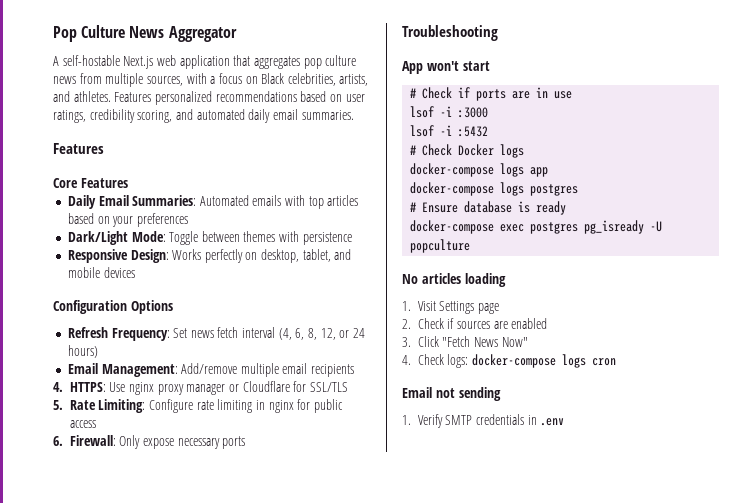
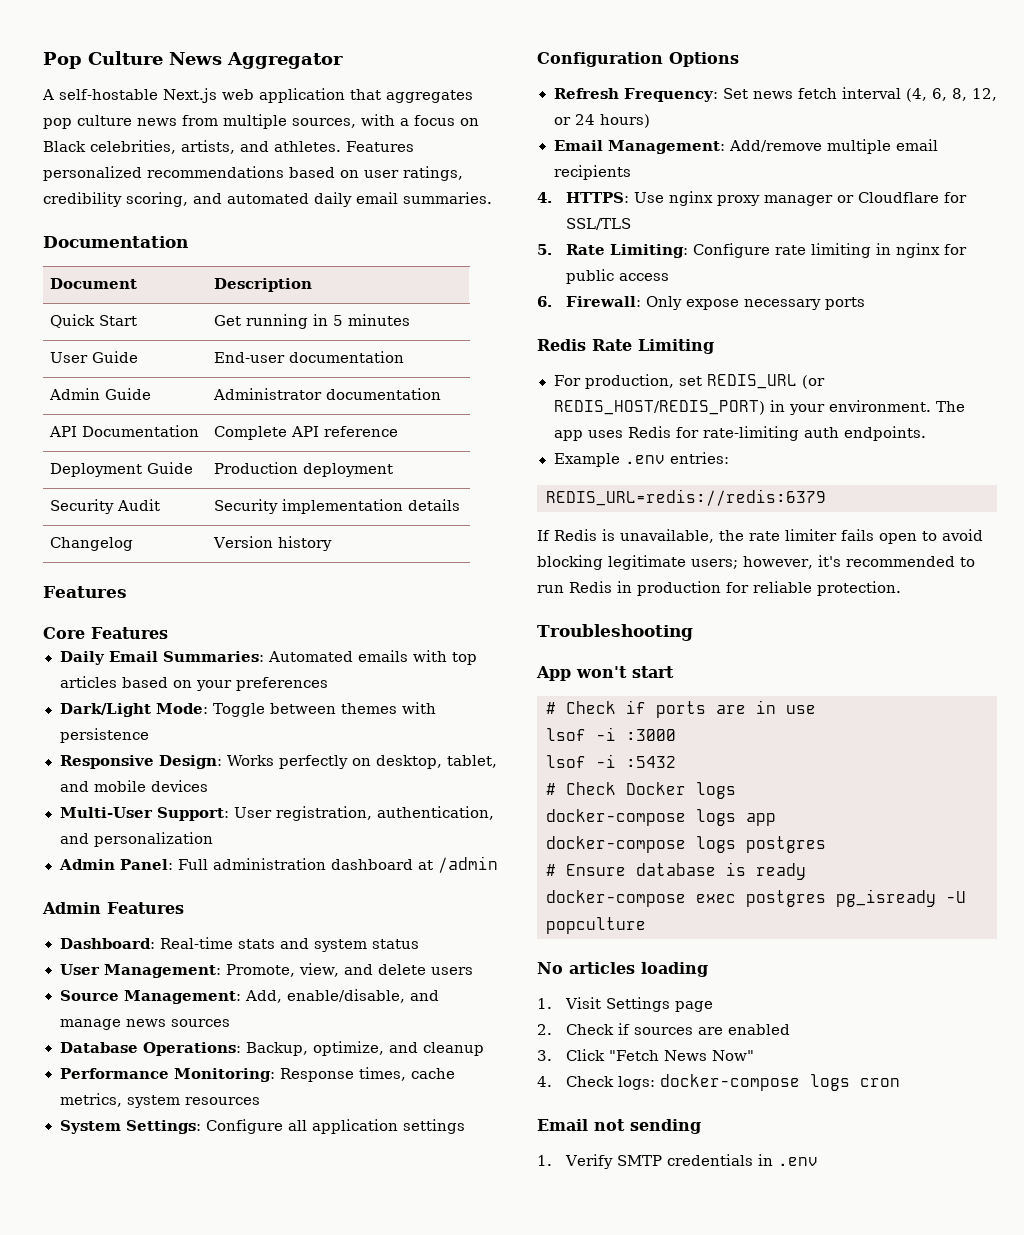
(354, 115) none -> [43,236,188,248] [50,278,138,289] [214,278,313,292] [50,314,138,328] [214,314,411,329] [50,351,139,363] [214,351,405,363] [49,388,152,400] [213,388,442,400] [49,425,200,437] [214,426,399,440] [50,462,194,477] [214,462,394,477] [50,499,161,514] [214,499,461,514] [50,537,134,551] [213,536,333,551] // Documentation // Document | Description // Quick Start | Get running in 5 minutes // User Guide | End-user documentation // Admin Guide | Administrator documentation // API Documentation | Complete API reference // Deployment Guide | Production deployment // Security Audit | Security implementation details // Changelog | Version history
(135, 272) none -> [59,806,494,821] [59,832,213,847] [58,856,498,873] [42,902,184,914] [59,937,419,952] [59,963,474,978] [59,989,439,1004] [59,1019,230,1030] [59,1041,484,1056] [59,1067,455,1082] [59,1093,260,1108] [59,1119,465,1134] // Multi-User Support: User registration, authentication, and personalization // Admin Panel: Full administration dashboard at /admin // Admin Features // Dashboard: Real-time stats and system status // User Management: Promote, view, and delete users // Source Management: Add, enable/disable, and manage news sources // Database Operations: Backup, optimize, and cleanup // Performance Monitoring: Response times, cache metrics, system resources // System Settings: Configure all application settings
(246, 442) none -> [537,339,714,354] [553,374,825,389] [553,400,965,415] [553,426,926,441] [553,452,729,467] [546,489,826,506] [537,529,983,544] [537,555,975,570] [537,581,901,596] // Redis Rate Limiting // For production, set REDIS_URL (or REDIS_HOST/REDIS_PORT) in your environment. The app uses Redis for rate-limiting auth endpoints. // Example .env entries: // REDIS_URL=redis://redis:6379 // If Redis is unavailable, the rate limiter fails open to avoid blocking legitimate users; however, it's recommended to run Redis in production for reliable protection.

